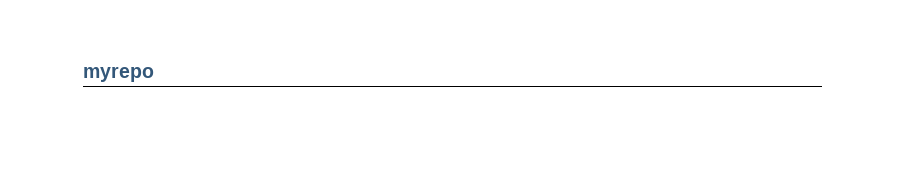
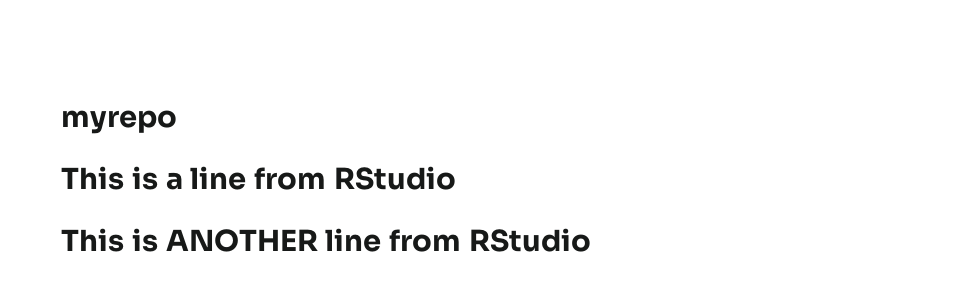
(154, 74) none -> [61,166,457,190] [61,228,592,252] // This is a line from RStudio // This is ANOTHER line from RStudio

